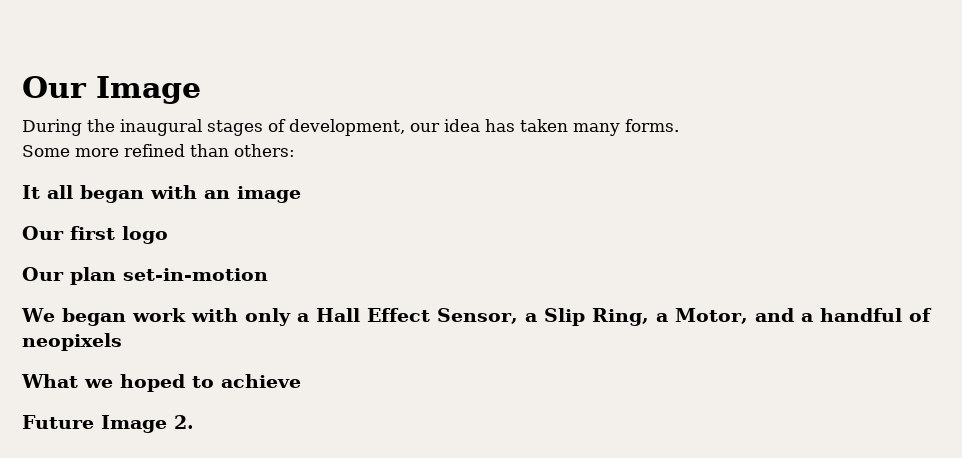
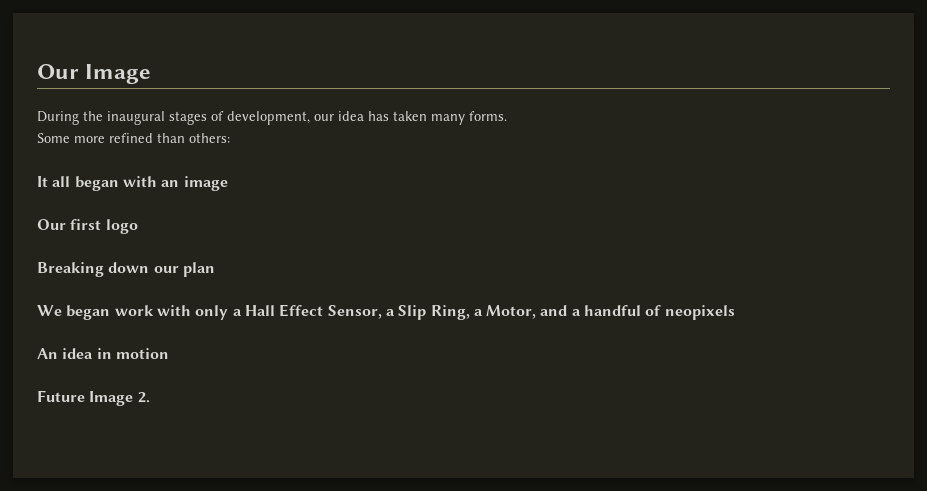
[22,267,64,281] Our -> [37,262,179,277] Breaking down our
[123,268,268,281] set-in-motion -> (215, 269) none
[21,374,301,392] What we hoped to achieve -> [37,348,169,359] An idea in motion

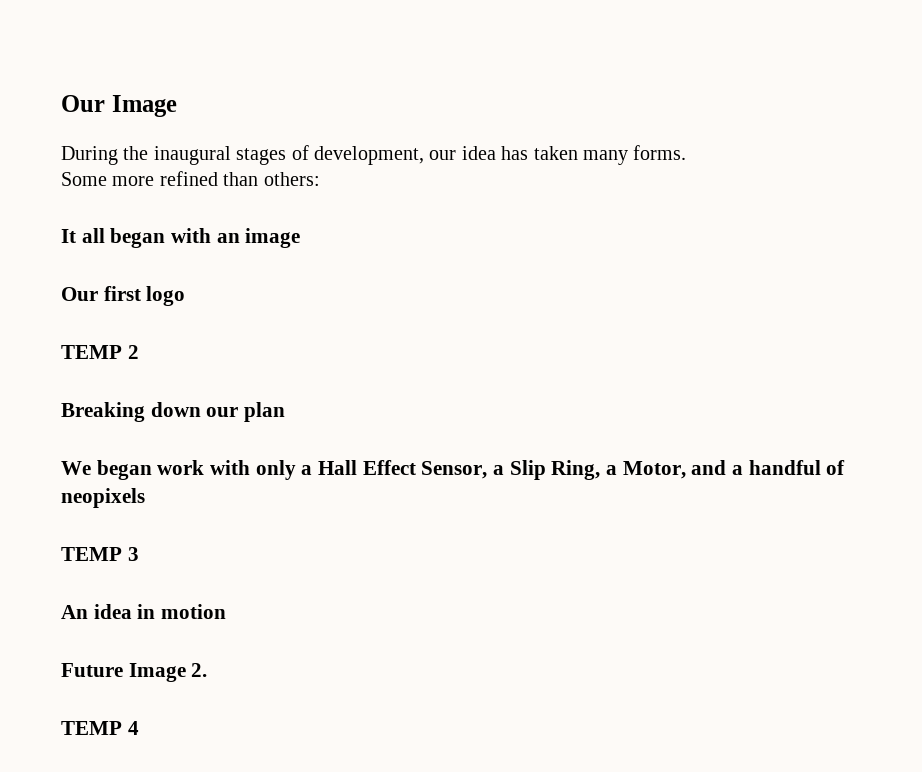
(138, 226) none -> [61,345,139,359] // TEMP 2
(735, 312) none -> [61,547,139,561] // TEMP 3
(150, 397) none -> [61,721,139,735] // TEMP 4

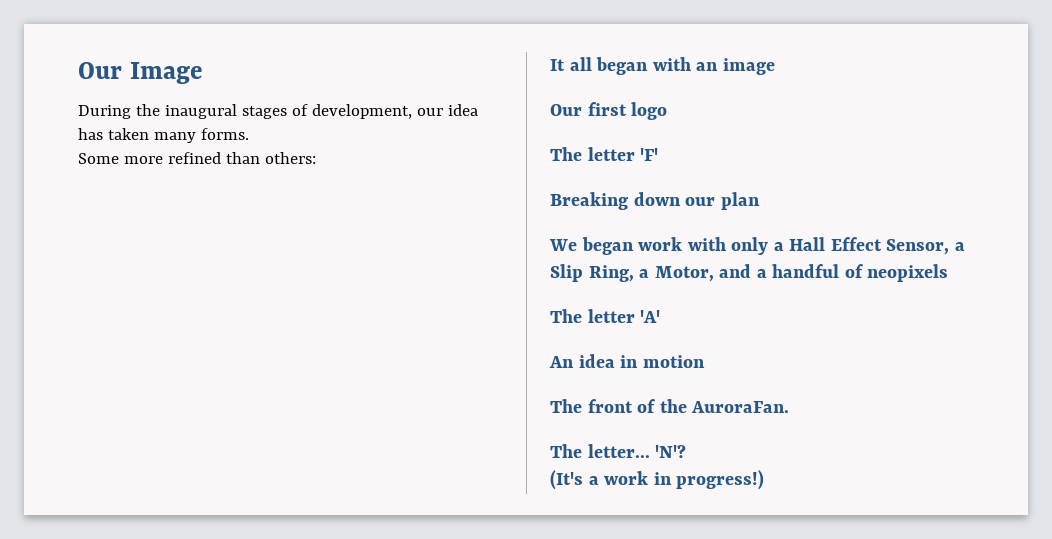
[61,345,139,359] TEMP 2 -> [550,147,659,161] The letter 'F'
[61,547,139,561] TEMP 3 -> [550,309,661,323] The letter 'A'
[61,663,208,682] [61,721,139,735] Future Image 2. // TEMP 4 -> [550,399,790,413] [550,444,687,458] [550,470,765,490] The front of the AuroraFan. // The letter... 'N'? // (It's a work in progress!)

